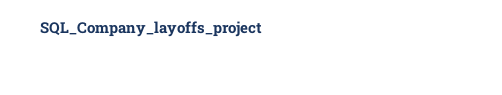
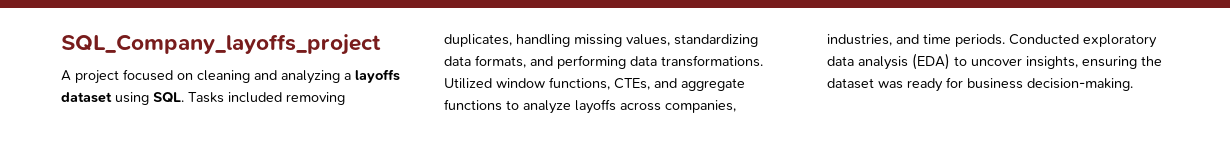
(262, 29) none -> [61,69,400,84] [61,92,345,105] [444,34,758,47] [444,55,763,69] [444,77,745,91] [444,99,736,114] [827,34,1157,48] [827,53,1162,70] [827,77,1133,92] // A project focused on cleaning and analyzing a layoffs dataset using SQL. Tasks included removing duplicates, handling missing values, standardizing data formats, and performing data transformations. Utilized window functions, CTEs, and aggregate functions to analyze layoffs across companies, industries, and time periods. Conducted exploratory data analysis (EDA) to uncover insights, ensuring the dataset was ready for business decision-making.

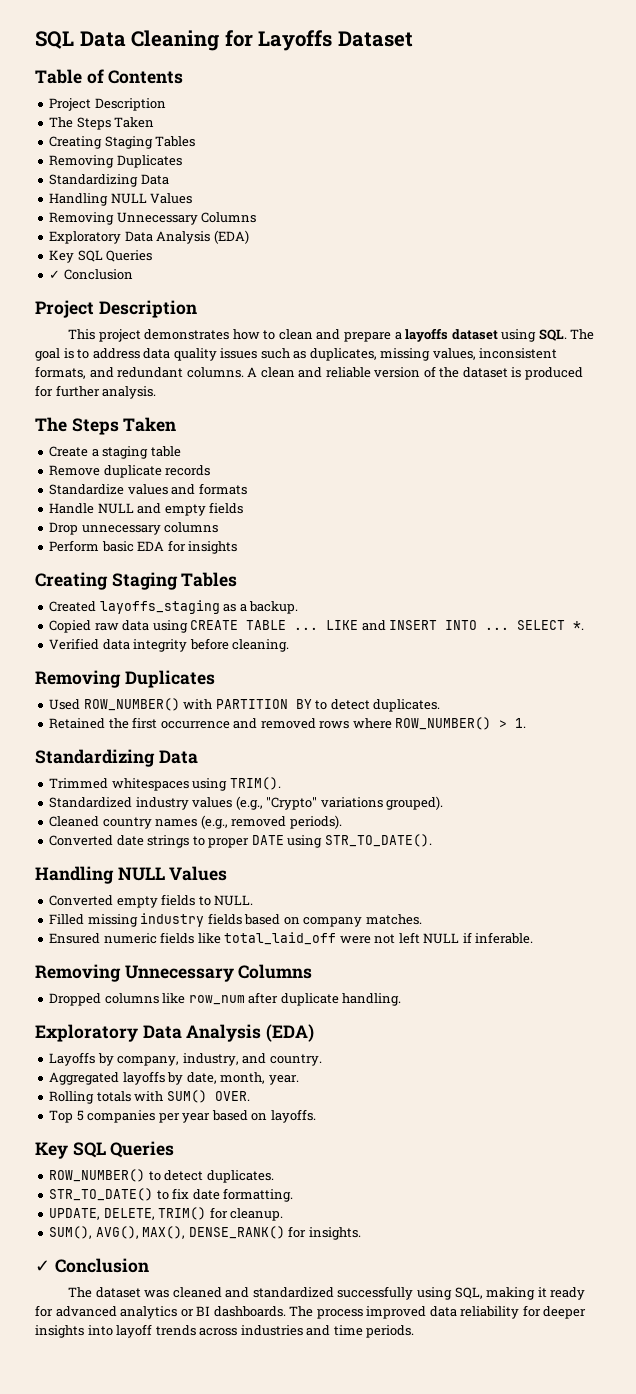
[61,34,381,55] [61,69,340,84] SQL_Company_layoffs_project // A project focused on cleaning and analyzing -> [35,30,413,51] [35,69,184,84] [49,98,166,111] [49,117,155,130] [49,136,196,149] [49,155,182,168] [49,174,169,187] [49,193,193,206] [49,212,257,225] [49,230,249,244] [49,250,153,263] [49,269,133,280] [35,300,197,318] [68,329,392,342] SQL Data Cleaning for Layoffs Dataset // Table of Contents // Project Description // The Steps Taken // Creating Staging Tables // Removing Duplicates // Standardizing Data // Handling NULL Values // Removing Unnecessary Columns // Exploratory Data Analysis (EDA) // Key SQL Queries // ✓ Conclusion // Project Description // This project demonstrates how to clean and prepare
[188,92,345,105] [444,34,758,47] [444,55,763,69] [444,77,745,91] [444,99,736,114] [827,34,1157,48] [827,53,1162,70] [827,77,1133,92] Tasks included removing duplicates, handling missing values, standardizing data formats, and performing data transformations. Utilized window functions, CTEs, and aggregate functions to analyze layoffs across companies, industries, and time periods. Conducted exploratory data analysis (EDA) to uncover insights, ensuring the dataset was ready for business decision-making. -> [570,329,595,340] [35,348,558,361] [35,366,583,380] [35,385,157,399] [35,417,177,435] [49,446,181,459] [49,465,211,478] [49,483,247,495] [49,502,244,516] [49,522,219,535] [49,540,238,554] [35,572,238,590] [49,600,299,614] [49,620,585,633] [49,638,290,652] [35,670,215,688] [49,698,441,712] [49,717,527,730] [35,749,198,767] [49,777,281,791] [49,796,444,810] [49,815,342,829] [49,834,432,848] [35,866,228,884] [49,894,254,908] [49,913,422,927] [49,932,534,945] [35,964,313,982] [49,992,402,1006] [35,1024,315,1042] [49,1052,322,1066] [49,1071,299,1085] [49,1090,250,1104] [49,1109,316,1123] [35,1141,175,1159] [49,1169,274,1183] [49,1188,294,1202] [49,1207,284,1221] [49,1226,361,1240] [35,1258,149,1273] [68,1286,586,1300] [35,1305,587,1319] [35,1324,415,1338] The goal is to address data quality issues such as duplicates, missing values, inconsistent formats, and redundant columns. A clean and reliable version of the dataset is produced for further analysis. // The Steps Taken // Create a staging table // Remove duplicate records // Standardize values and formats // Handle NULL and empty fields // Drop unnecessary columns // Perform basic EDA for insights // Creating Staging Tables // Created layoffs_staging as a backup. // Copied raw data using CREATE TABLE ... LIKE and INSERT INTO ... SELECT *. // Verified data integrity before cleaning. // Removing Duplicates // Used ROW_NUMBER() with PARTITION BY to detect duplicates. // Retained the first occurrence and removed rows where ROW_NUMBER() > 1. // Standardizing Data // Trimmed whitespaces using TRIM(). // Standardized industry values (e.g., "Crypto" variations grouped). // Cleaned country names (e.g., removed periods). // Converted date strings to proper DATE using STR_TO_DATE(). // Handling NULL Values // Converted empty fields to NULL. // Filled missing industry fields based on company matches. // Ensured numeric fields like total_laid_off were not left NULL if inferable. // Removing Unnecessary Columns // Dropped columns like row_num after duplicate handling. // Exploratory Data Analysis (EDA) // Layoffs by company, industry, and country. // Aggregated layoffs by date, month, year. // Rolling totals with SUM() OVER. // Top 5 companies per year based on layoffs. // Key SQL Queries // ROW_NUMBER() to detect duplicates. // STR_TO_DATE() to fix date formatting. // UPDATE, DELETE, TRIM() for cleanup. // SUM(), AVG(), MAX(), DENSE_RANK() for insights. // ✓ Conclusion // The dataset was cleaned and standardized successfully using SQL, making it ready for advanced analytics or BI dashboards. The process improved data reliability for deeper insights into layoff trends across industries and time periods.

